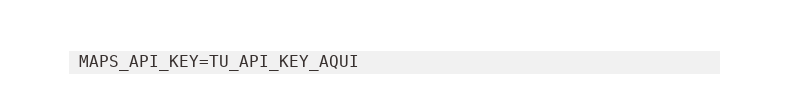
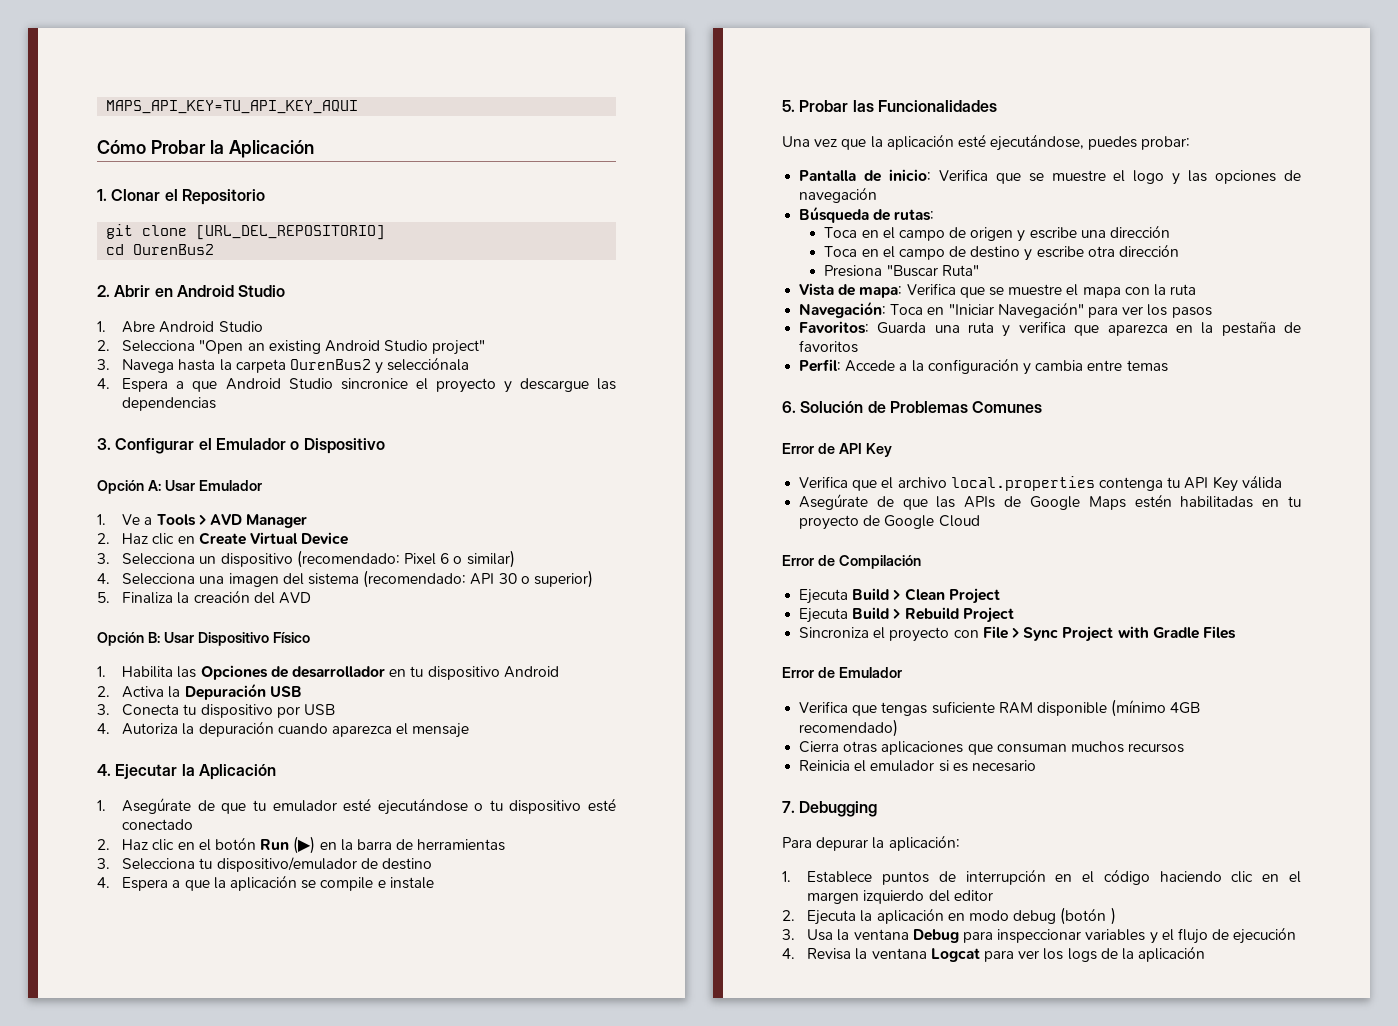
(359, 63) none -> [97,140,314,158] [97,189,265,205] [106,224,386,240] [106,244,215,255] [97,285,286,297] [97,321,263,333] [97,340,486,355] [97,357,470,374] [97,378,616,393] [122,397,217,411] [97,438,385,454] [97,480,262,494] [97,514,308,528] [97,532,349,545] [97,550,515,568] [97,570,593,588] [97,590,312,604] [97,632,310,646] [97,665,559,680] [97,683,302,700] [97,704,336,718] [97,721,470,738] [97,764,276,780] [97,798,616,815] [122,819,194,830] [97,836,506,854] [97,857,433,872] [97,875,434,891] [782,100,997,112] [782,134,1191,151] [799,169,1301,185] [799,187,878,203] [799,206,935,223] [824,225,1171,242] [824,244,1180,261] [824,265,979,277] [799,283,1197,298] [799,301,1212,318] [799,321,1301,337] [799,340,859,353] [799,358,1168,375] [782,401,1043,413] [782,443,892,457] [799,475,1282,492] [799,494,1301,510] [799,515,980,530] [782,555,921,569] [799,588,1000,604] [799,607,1014,623] [799,626,1236,642] [782,667,902,678] [799,699,1201,717] [799,719,899,737] [799,741,1185,755] [799,760,1036,772] [782,801,878,817] [782,835,960,851] [782,869,1301,885] [807,890,993,904] [782,907,1116,925] [782,927,1297,944] [782,946,1206,962] // Cómo Probar la Aplicación // 1. Clonar el Repositorio // git clone [URL_DEL_REPOSITORIO] // cd OurenBus2 // 2. Abrir en Android Studio // 1. Abre Android Studio // 2. Selecciona "Open an existing Android Studio project" // 3. Navega hasta la carpeta OurenBus2 y selecciónala // 4. Espera a que Android Studio sincronice el proyecto y descargue las dependencias // 3. Configurar el Emulador o Dispositivo // Opción A: Usar Emulador // 1. Ve a Tools > AVD Manager // 2. Haz clic en Create Virtual Device // 3. Selecciona un dispositivo (recomendado: Pixel 6 o similar) // 4. Selecciona una imagen del sistema (recomendado: API 30 o superior) // 5. Finaliza la creación del AVD // Opción B: Usar Dispositivo Físico // 1. Habilita las Opciones de desarrollador en tu dispositivo Android // 2. Activa la Depuración USB // 3. Conecta tu dispositivo por USB // 4. Autoriza la depuración cuando aparezca el mensaje // 4. Ejecutar la Aplicación // 1. Asegúrate de que tu emulador esté ejecutándose o tu dispositivo esté conectado // 2. Haz clic en el botón Run (▶) en la barra de herramientas // 3. Selecciona tu dispositivo/emulador de destino // 4. Espera a que la aplicación se compile e instale // 5. Probar las Funcionalidades // Una vez que la aplicación esté ejecutándose, puedes probar: // Pantalla de inicio: Verifica que se muestre el logo y las opciones de navegación // Búsqueda de rutas: // Toca en el campo de origen y escribe una dirección // Toca en el campo de destino y escribe otra dirección // Presiona "Buscar Ruta" // Vista de mapa: Verifica que se muestre el mapa con la ruta // Navegación: Toca en "Iniciar Navegación" para ver los pasos // Favoritos: Guarda una ruta y verifica que aparezca en la pestaña de favoritos // Perfil: Accede a la configuración y cambia entre temas // 6. Solución de Problemas Comunes // Error de API Key // Verifica que el archivo local.properties contenga tu API Key válida // Asegúrate de que las APIs de Google Maps estén habilitadas en tu proyecto de Google Cloud // Error de Compilación // Ejecuta Build > Clean Project // Ejecuta Build > Rebuild Project // Sincroniza el proyecto con File > Sync Project with Gradle Files // Error de Emulador // Verifica que tengas suficiente RAM disponible (mínimo 4GB recomendado) // Cierra otras aplicaciones que consuman muchos recursos // Reinicia el emulador si es necesario // 7. Debugging // Para depurar la aplicación: // 1. Establece puntos de interrupción en el código haciendo clic en el margen izquierdo del editor // 2. Ejecuta la aplicación en modo debug (botón ) // 3. Usa la ventana Debug para inspeccionar variables y el flujo de ejecución // 4. Revisa la ventana Logcat para ver los logs de la aplicación

